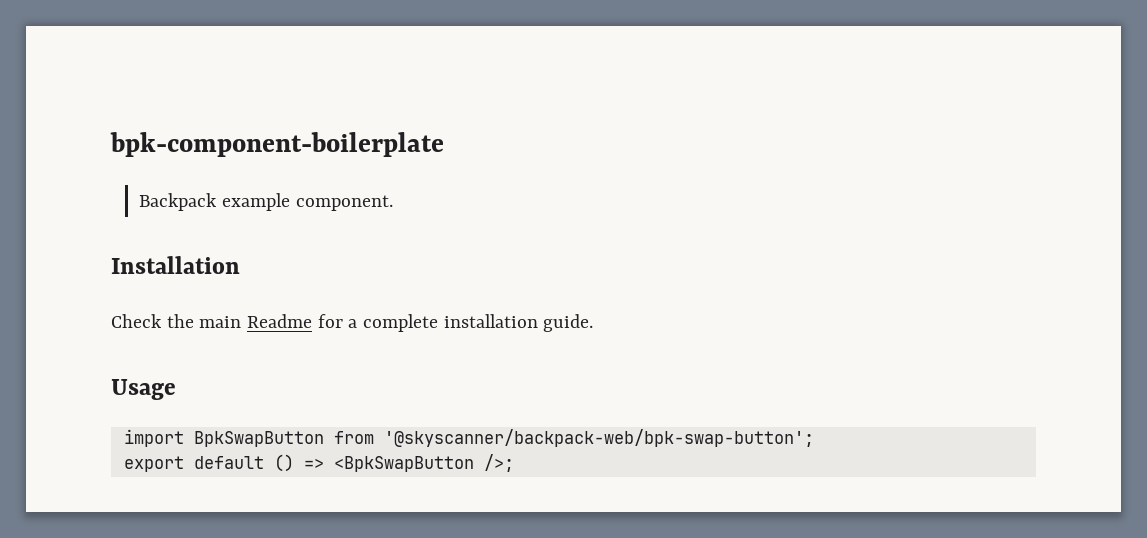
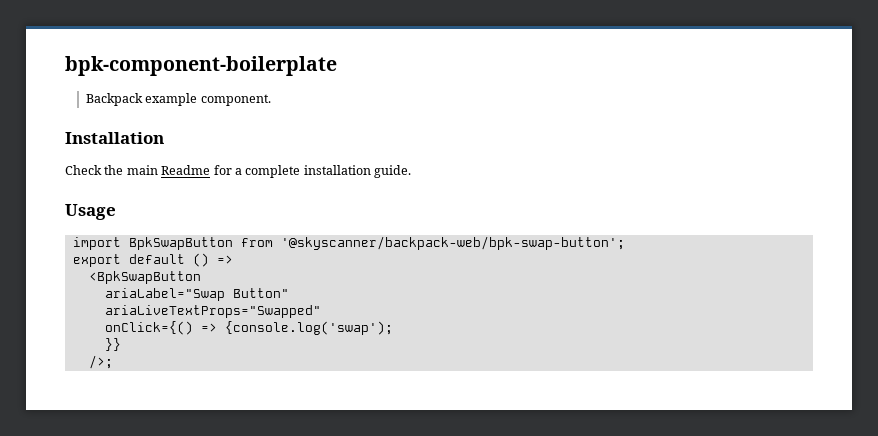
(324, 463) none -> (233, 259) //
(474, 464) none -> [104,288,289,301] [104,305,321,318] [104,321,393,335] [104,338,121,351] // ariaLabel="Swap Button" // ariaLiveTextProps="Swapped" // onClick={() => {console.log('swap'); // }} //

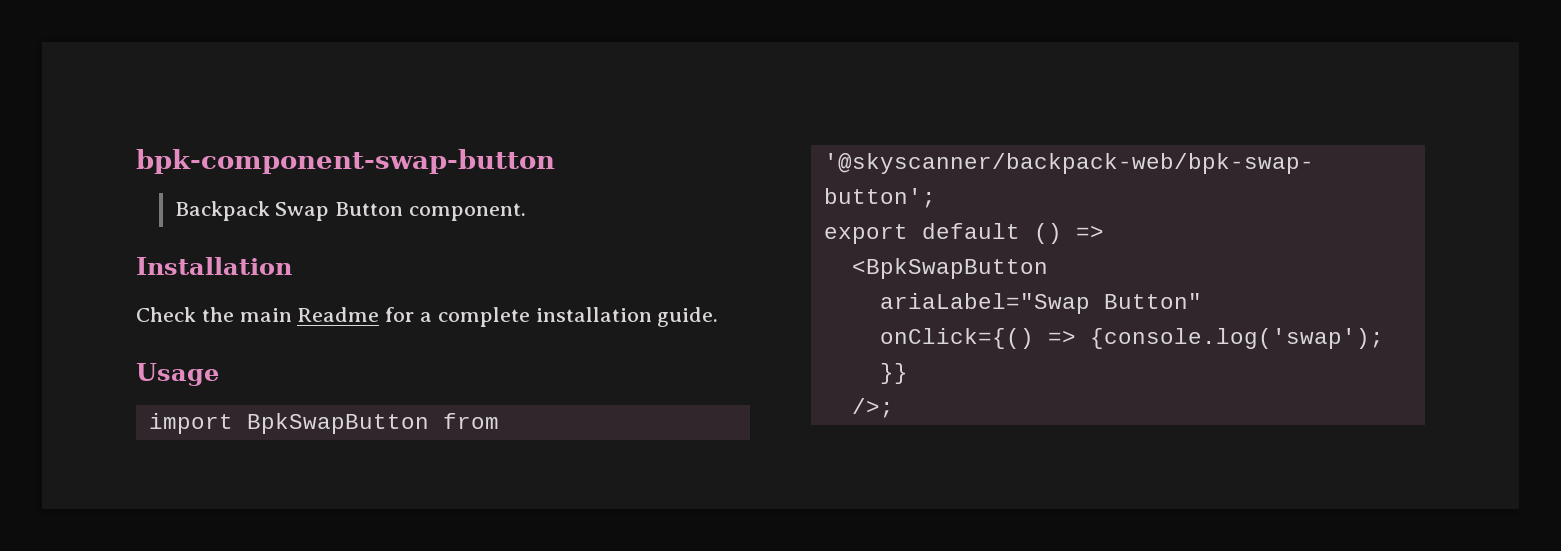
[65,56,337,76] bpk-component-boilerplate -> [136,149,555,174] bpk-component-swap-button
[145,93,198,106] example -> [275,202,404,221] Swap Button
[104,305,321,318] // ariaLiveTextProps="Swapped" -> (1202, 301) none

